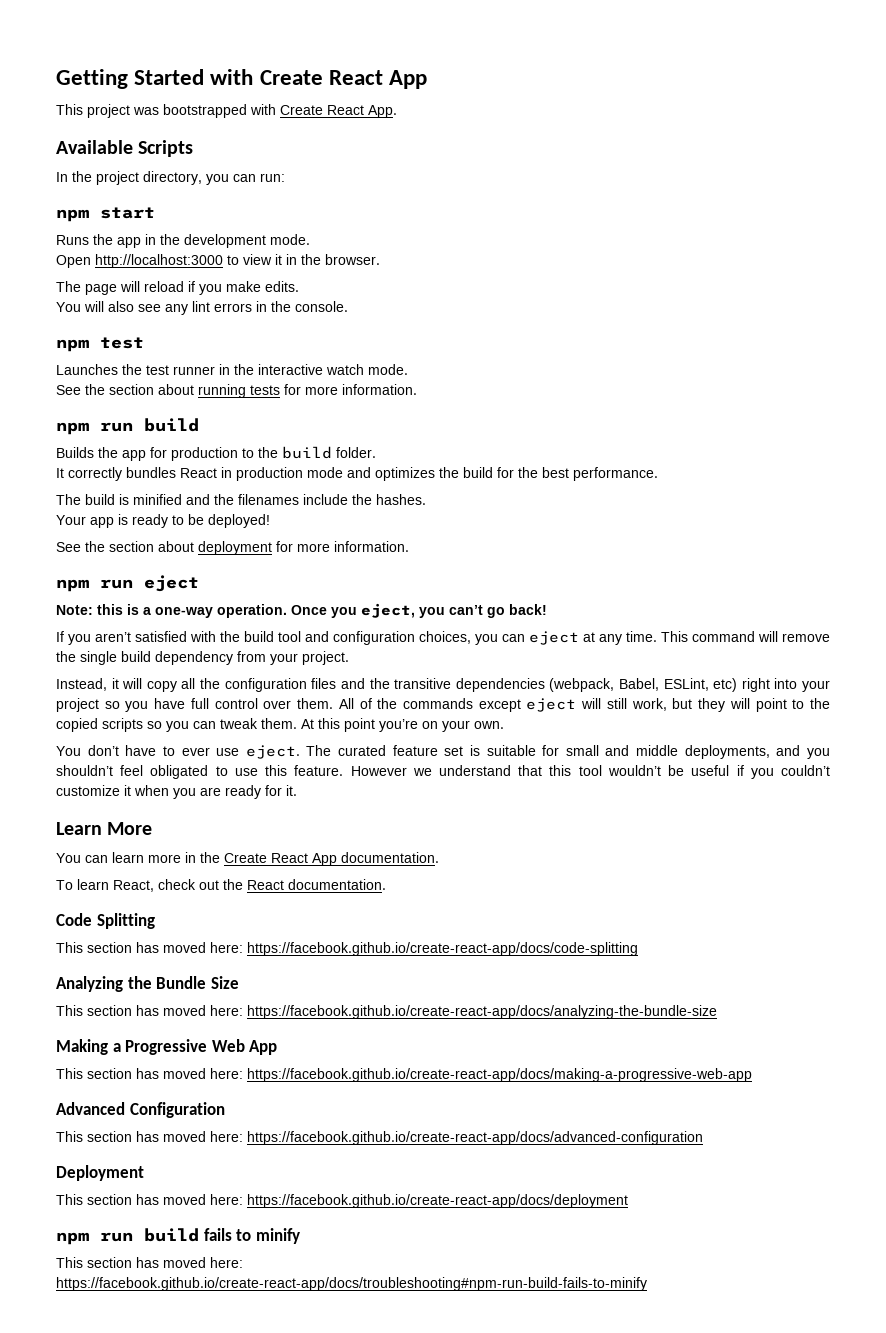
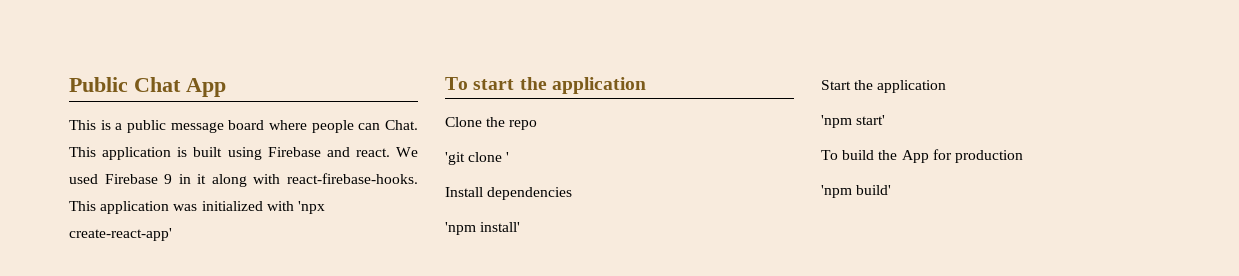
[56,69,428,89] [56,104,397,118] [56,140,194,157] [56,171,285,185] [56,207,155,222] [56,234,310,248] [56,254,380,268] [56,281,299,295] [56,301,348,315] [56,337,144,352] [56,364,408,375] [56,384,417,398] [56,418,199,435] [56,446,376,461] [56,467,658,481] [56,494,426,505] [56,514,270,528] [56,541,409,555] [56,575,199,592] [56,603,547,618] [56,631,830,645] [56,651,349,665] [56,678,830,692] [56,698,831,712] [56,718,504,732] [56,745,831,759] [56,765,830,779] [56,785,297,799] [56,822,153,835] [56,852,439,866] [56,879,386,892] [56,913,155,929] [56,942,638,956] [56,976,239,992] [56,1005,717,1019] [56,1039,278,1055] [56,1068,752,1082] [56,1102,225,1118] [56,1131,703,1145] [56,1165,144,1181] [56,1194,628,1208] [56,1228,300,1245] [56,1257,243,1268] [56,1277,647,1291] Getting Started with Create React App // This project was bootstrapped with Create React App. // Available Scripts // In the project directory, you can run: // npm start // Runs the app in the development mode. // Open http://localhost:3000 to view it in the browser. // The page will reload if you make edits. // You will also see any lint errors in the console. // npm test // Launches the test runner in the interactive watch mode. // See the section about running tests for more information. // npm run build // Builds the app for production to the build folder. // It correctly bundles React in production mode and optimizes the build for the best performance. // The build is minified and the filenames include the hashes. // Your app is ready to be deployed! // See the section about deployment for more information. // npm run eject // Note: this is a one-way operation. Once you eject, you can’t go back! // If you aren’t satisfied with the build tool and configuration choices, you can eject at any time. This command will remove the single build dependency from your project. // Instead, it will copy all the configuration files and the transitive dependencies (webpack, Babel, ESLint, etc) right into your project so you have full control over them. All of the commands except eject will still work, but they will point to the copied scripts so you can tweak them. At this point you’re on your own. // You don’t have to ever use eject. The curated feature set is suitable for small and middle deployments, and you shouldn’t feel obligated to use this feature. However we understand that this tool wouldn’t be useful if you couldn’t customize it when you are ready for it. // Learn More // You can learn more in the Create React App documentation. // To learn React, check out the React documentation. // Code Splitting // This section has moved here: https://facebook.github.io/create-react-app/docs/code-splitting // Analyzing the Bundle Size // This section has moved here: https://facebook.github.io/create-react-app/docs/analyzing-the-bundle-size // Making a Progressive Web App // This section has moved here: https://facebook.github.io/create-react-app/docs/making-a-progressive-web-app // Advanced Configuration // This section has moved here: https://facebook.github.io/create-react-app/docs/advanced-configuration // Deployment // This section has moved here: https://facebook.github.io/create-react-app/docs/deployment // npm run build fails to minify // This section has moved here: https://facebook.github.io/create-react-app/docs/troubleshooting#npm-run-build-fails-to-minify -> [69,77,226,97] [69,120,418,133] [69,147,418,160] [69,173,418,187] [69,201,325,214] [69,228,172,241] [445,77,646,94] [445,117,538,130] [445,152,510,165] [445,187,573,200] [445,222,521,235] [821,80,947,93] [821,115,886,128] [821,149,1023,163] [821,185,892,198] Public Chat App // This is a public message board where people can Chat. This application is built using Firebase and react. We used Firebase 9 in it along with react-firebase-hooks. This application was initialized with 'npx create-react-app' // To start the application // Clone the repo // 'git clone ' // Install dependencies // 'npm install' // Start the application // 'npm start' // To build the App for production // 'npm build'

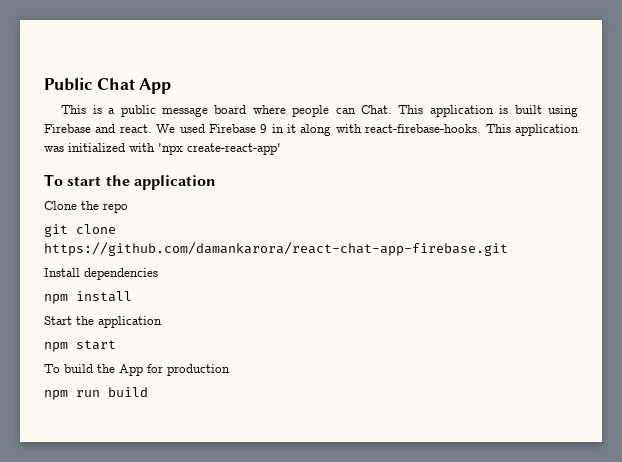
[445,152,510,165] 'git clone ' -> [44,224,116,237] [44,242,508,256] git clone https://github.com/damankarora/react-chat-app-firebase.git
[445,222,521,235] 'npm install' -> [44,291,132,304] npm install
[821,115,886,128] 'npm start' -> [44,340,116,352] npm start
[821,185,892,198] 'npm build' -> [44,387,148,400] npm run build

